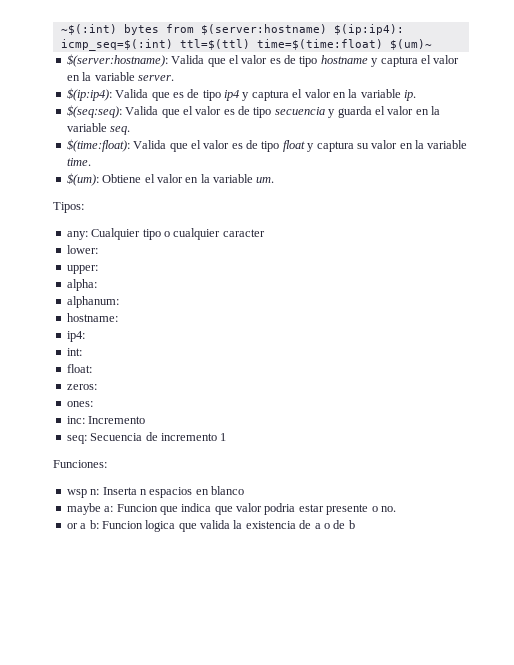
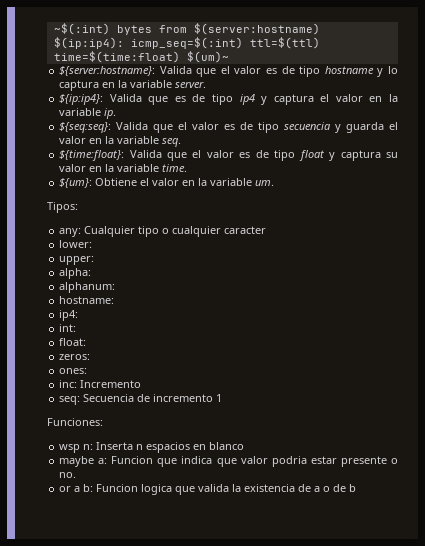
[66,54,168,67] $(server:hostname): -> [59,66,156,76] ${server:hostname}:
[380,55,460,67] captura el valor -> [387,66,398,74] [59,80,100,91] lo captura
[66,88,112,101] $(ip:ip4): -> [59,94,104,105] ${ip:ip4}:
[66,105,122,118] $(seq:seq): -> [59,122,112,133] ${seq:seq}:
[66,139,130,152] $(time:float): -> [59,150,125,161] ${time:float}:
[66,173,99,186] $(um): -> [59,178,93,188] ${um}:

